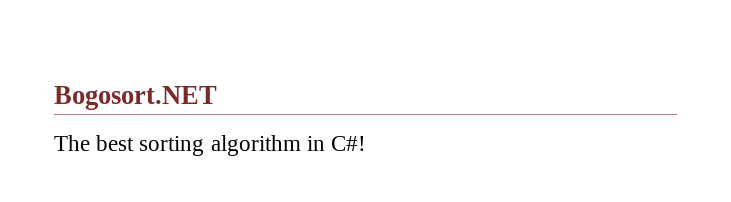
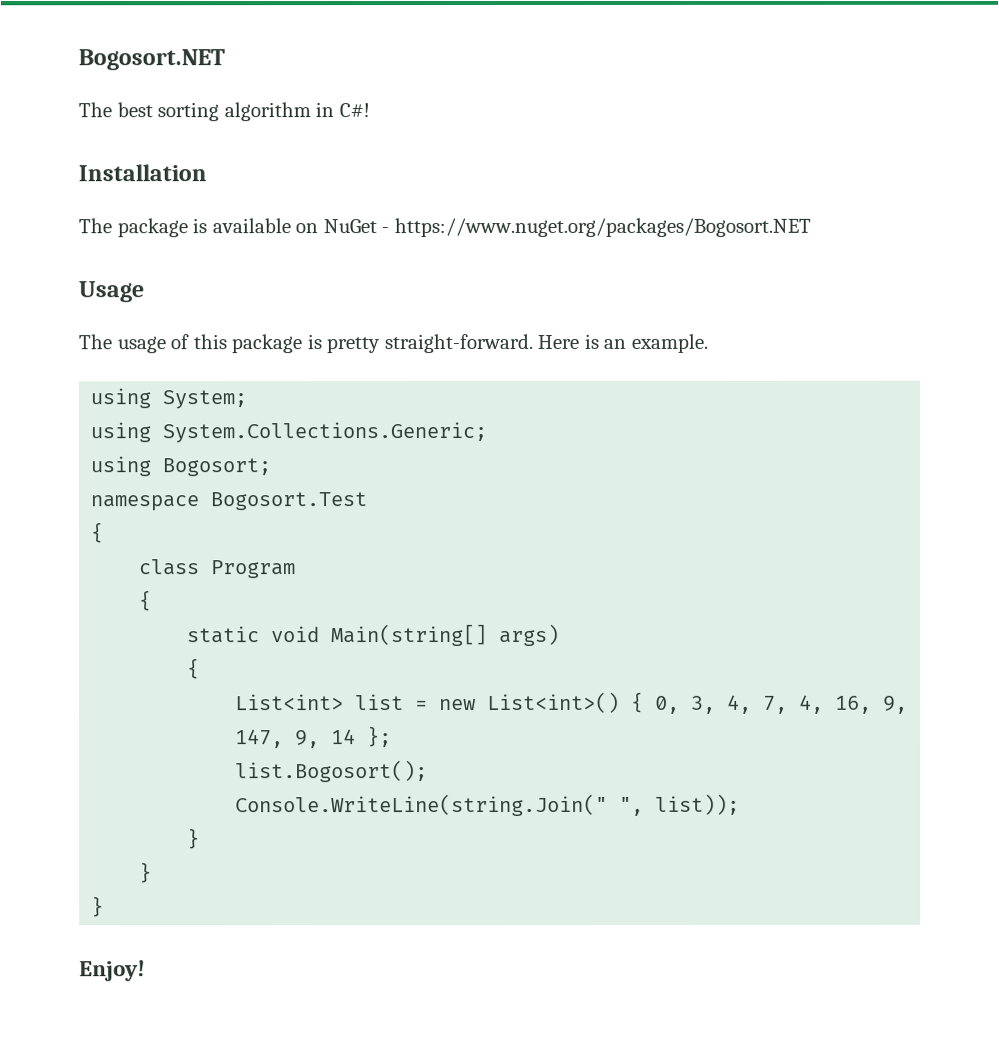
(367, 143) none -> [78,164,207,182] [78,217,811,238] [78,281,144,303] [78,333,708,354] [90,388,248,410] [90,422,488,444] [90,456,272,477] [90,492,368,512] [90,522,105,544] [139,559,297,579] [139,590,153,612] [187,623,561,647] [187,658,201,680] [235,691,909,714] [235,726,393,749] [235,760,429,783] [235,793,741,817] [187,828,201,850] [139,862,153,884] [91,896,105,918] [79,960,146,982] // Installation // The package is available on NuGet - https://www.nuget.org/packages/Bogosort.NET // Usage // The usage of this package is pretty straight-forward. Here is an example. // using System; // using System.Collections.Generic; // using Bogosort; // namespace Bogosort.Test // { // class Program // { // static void Main(string[] args) // { // List<int> list = new List<int>() { 0, 3, 4, 7, 4, 16, 9, 147, 9, 14 }; // list.Bogosort(); // Console.WriteLine(string.Join(" ", list)); // } // } // } // Enjoy!

